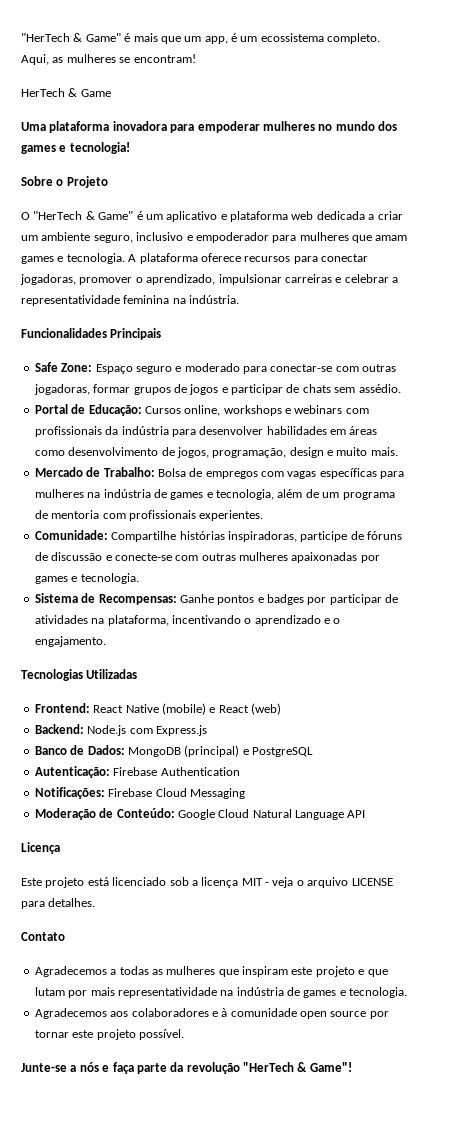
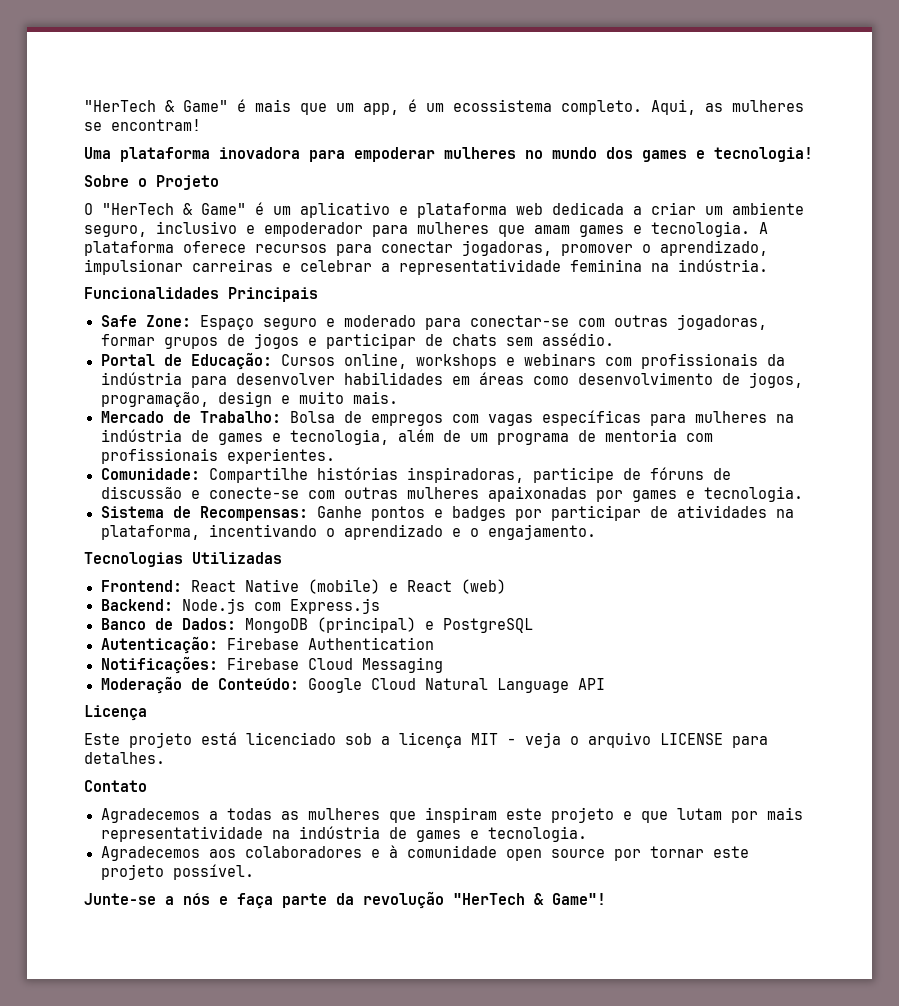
[21,88,111,97] // HerTech & Game -> (201, 125) none

